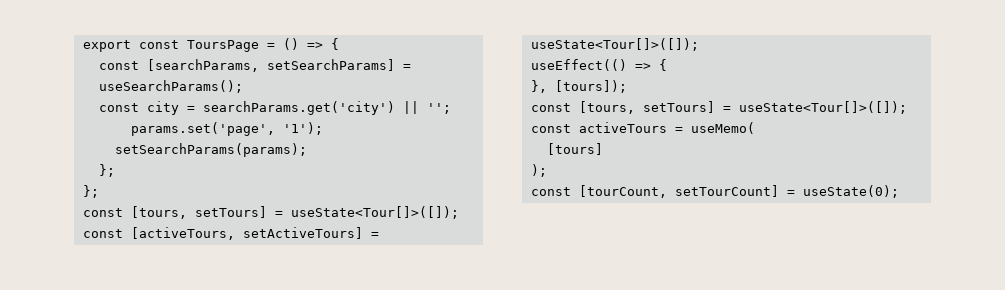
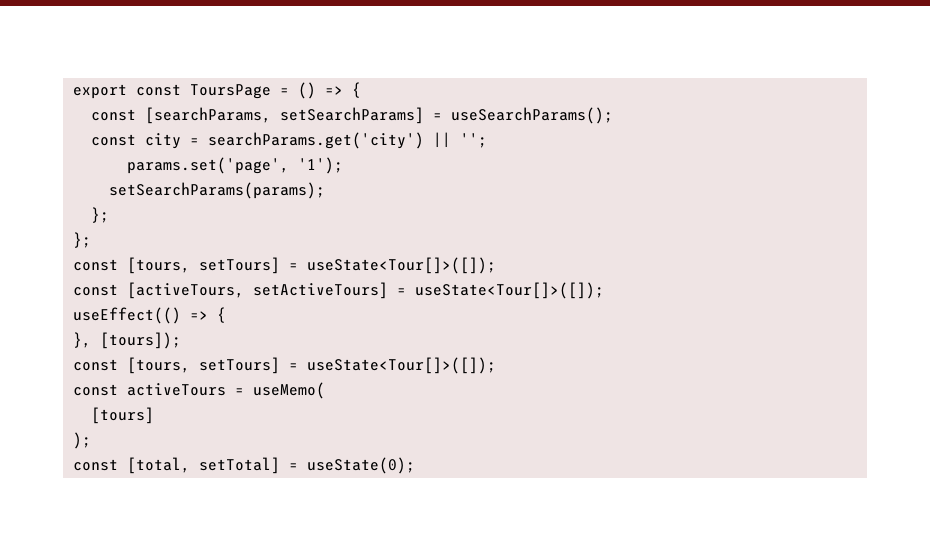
[578,185,779,198] [tourCount, setTourCount] -> [126,457,280,474] [total, setTotal]

